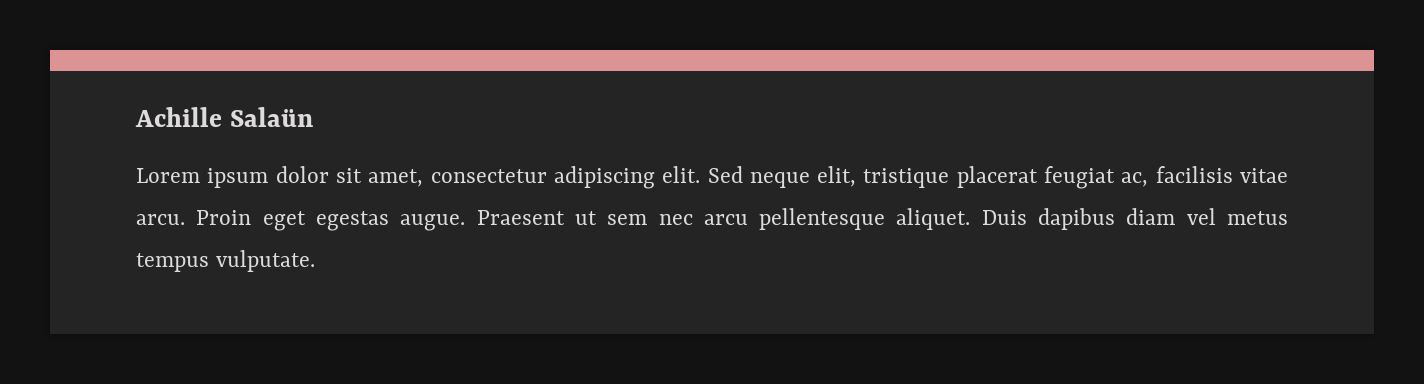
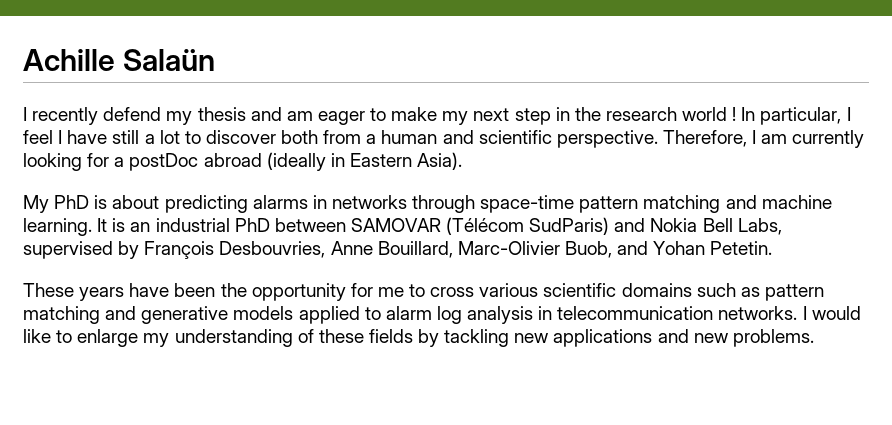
[136,166,1288,189] [136,208,1288,231] [136,250,315,272] Lorem ipsum dolor sit amet, consectetur adipiscing elit. Sed neque elit, tristique placerat feugiat ac, facilisis vitae arcu. Proin eget egestas augue. Praesent ut sem nec arcu pellentesque aliquet. Duis dapibus diam vel metus tempus vulputate. -> [23,107,851,125] [23,130,865,148] [23,152,463,171] [23,195,832,213] [23,217,782,236] [23,241,773,259] [23,283,824,301] [23,306,861,324] [23,329,814,347] I recently defend my thesis and am eager to make my next step in the research world ! In particular, I feel I have still a lot to discover both from a human and scientific perspective. Therefore, I am currently looking for a postDoc abroad (ideally in Eastern Asia). // My PhD is about predicting alarms in networks through space-time pattern matching and machine learning. It is an industrial PhD between SAMOVAR (Télécom SudParis) and Nokia Bell Labs, supervised by François Desbouvries, Anne Bouillard, Marc-Olivier Buob, and Yohan Petetin. // These years have been the opportunity for me to cross various scientific domains such as pattern matching and generative models applied to alarm log analysis in telecommunication networks. I would like to enlarge my understanding of these fields by tackling new applications and new problems.

